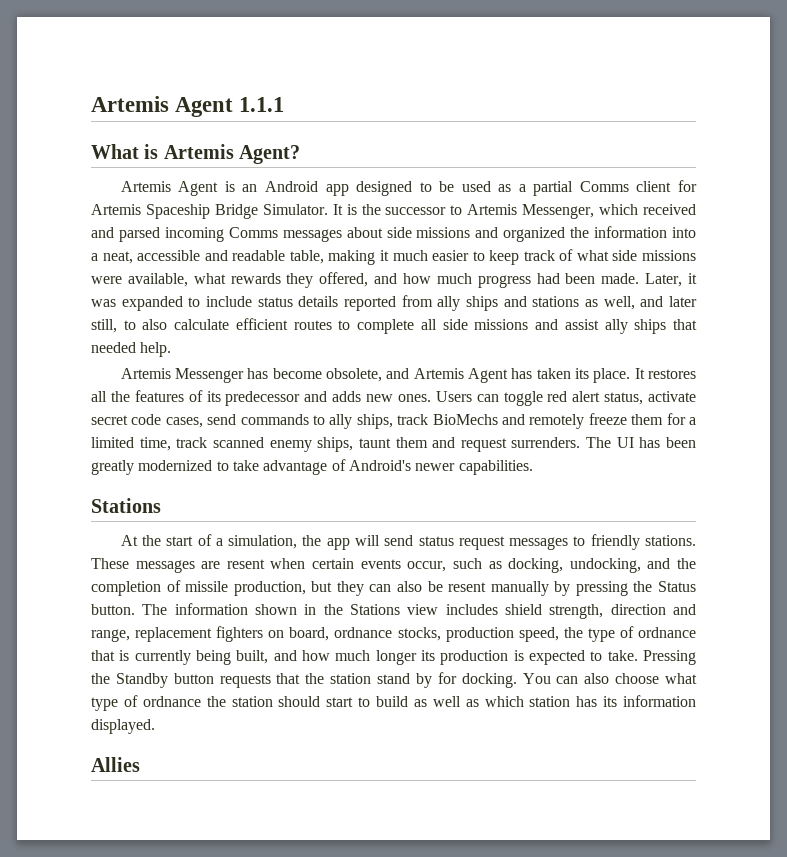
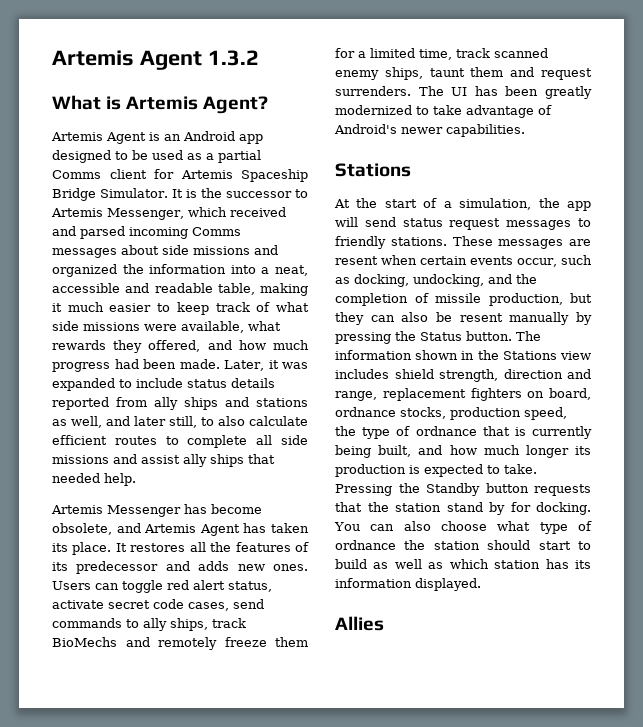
[91,96,285,117] Artemis Agent 1.1.1 -> [52,50,259,70] Artemis Agent 1.3.2

